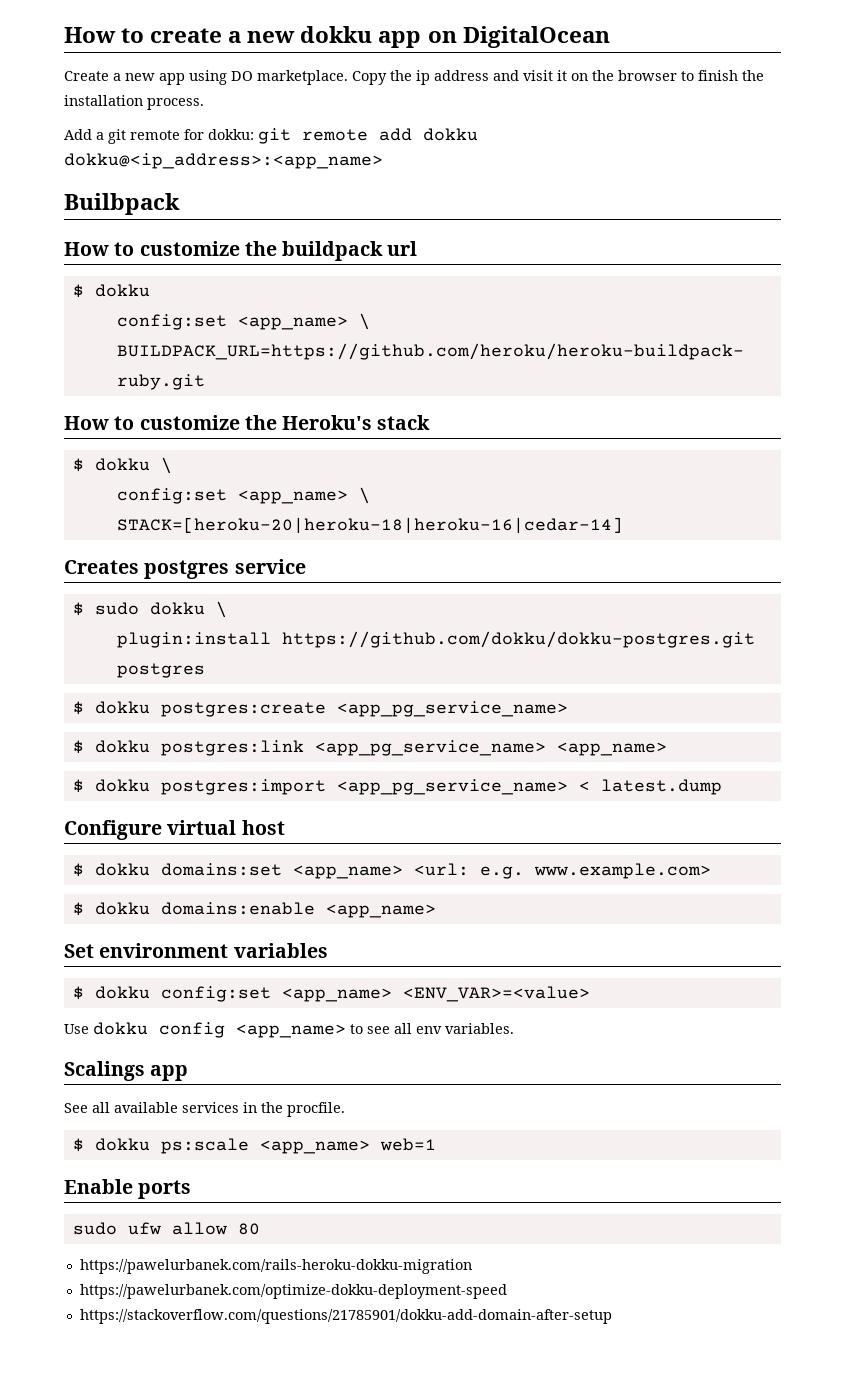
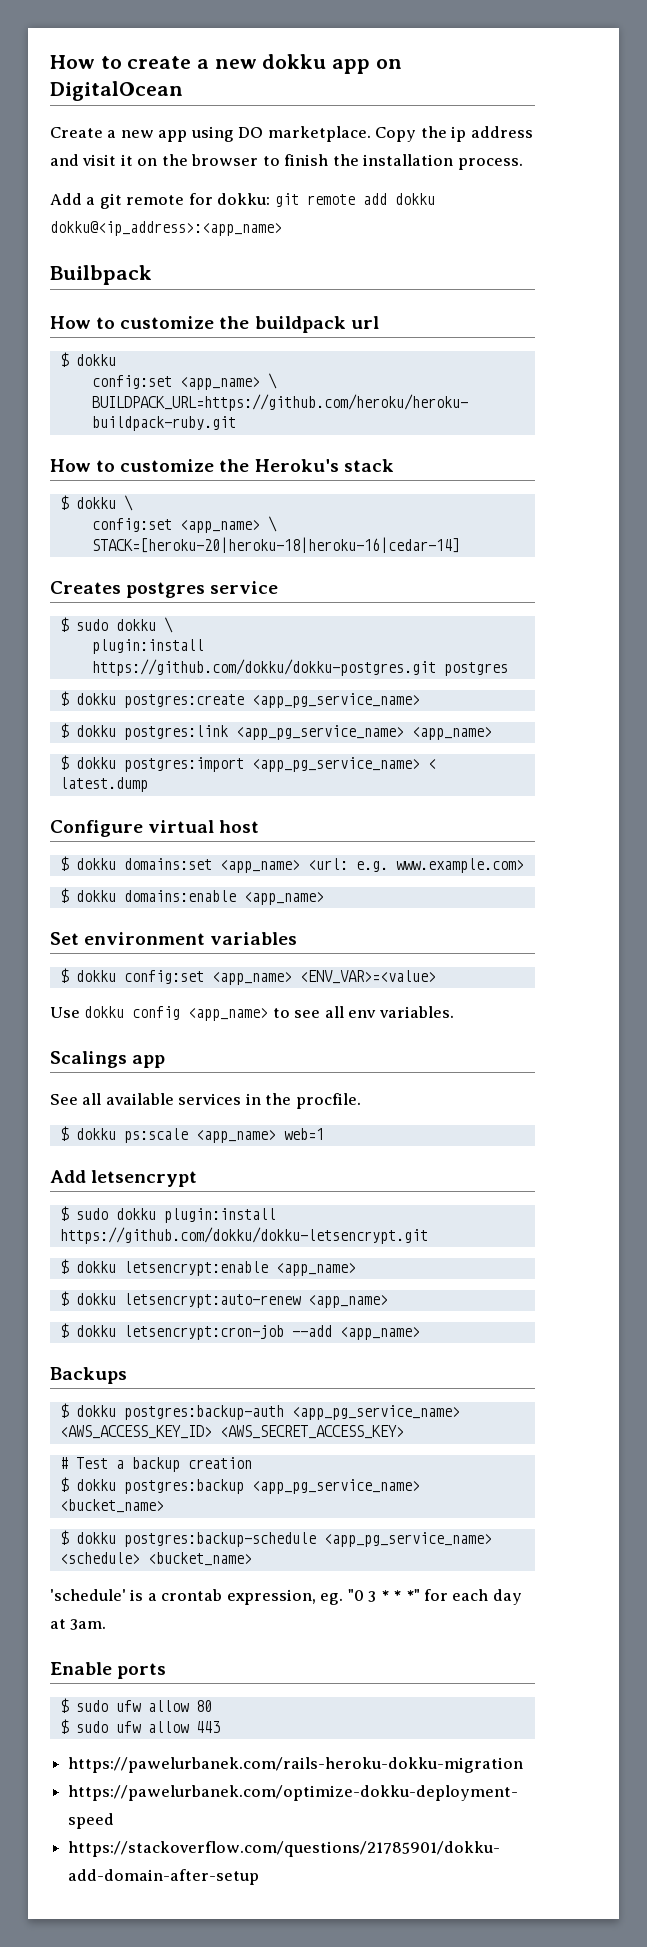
(436, 1144) none -> [50,1170,198,1187] [59,1206,276,1223] [59,1227,428,1244] [59,1259,356,1276] [59,1291,388,1308] [59,1323,420,1340] [50,1367,127,1384] [59,1403,460,1420] [59,1425,404,1439] [59,1457,252,1472] [59,1477,420,1494] [59,1499,164,1513] [59,1530,492,1547] [59,1552,252,1566] [50,1589,522,1605] [50,1619,107,1630] // Add letsencrypt // $ sudo dokku plugin:install https://github.com/dokku/dokku-letsencrypt.git // $ dokku letsencrypt:enable <app_name> // $ dokku letsencrypt:auto-renew <app_name> // $ dokku letsencrypt:cron-job --add <app_name> // Backups // $ dokku postgres:backup-auth <app_pg_service_name> <AWS_ACCESS_KEY_ID> <AWS_SECRET_ACCESS_KEY> // # Test a backup creation // $ dokku postgres:backup <app_pg_service_name> <bucket_name> // $ dokku postgres:backup-schedule <app_pg_service_name> <schedule> <bucket_name> // 'schedule' is a crontab expression, eg. "0 3 * * *" for each day at 3am.
(192, 1189) none -> [59,1698,69,1713] $
(260, 1229) none -> [59,1719,220,1734] // $ sudo ufw allow 443

